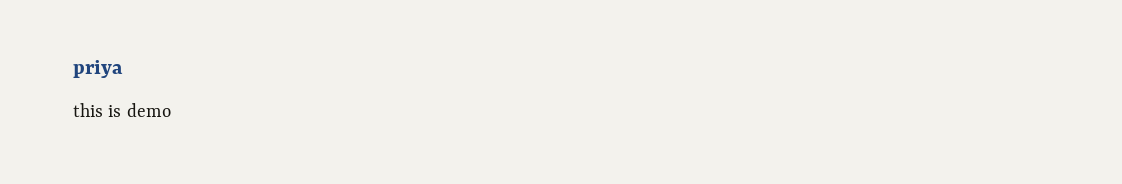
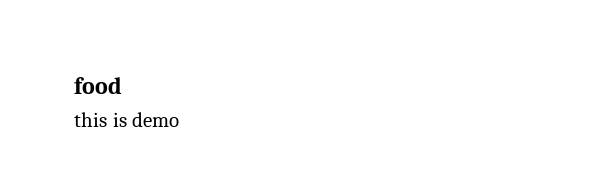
[73,60,123,78] priya -> [74,77,122,94] food

